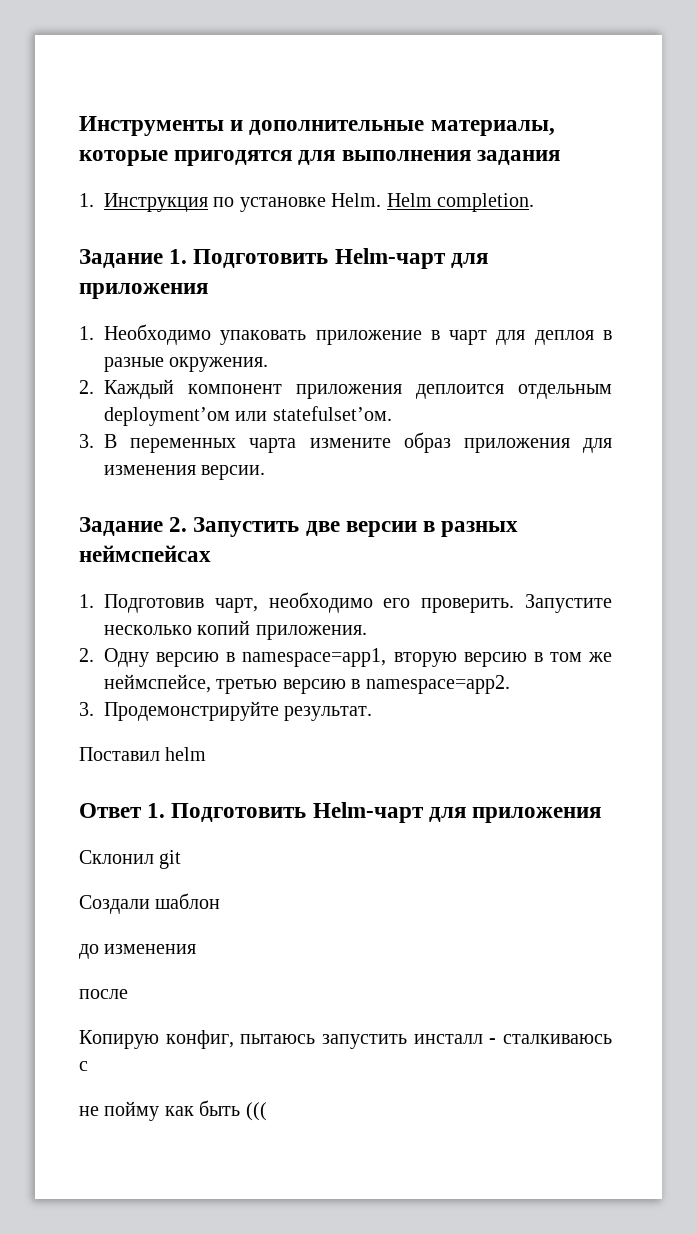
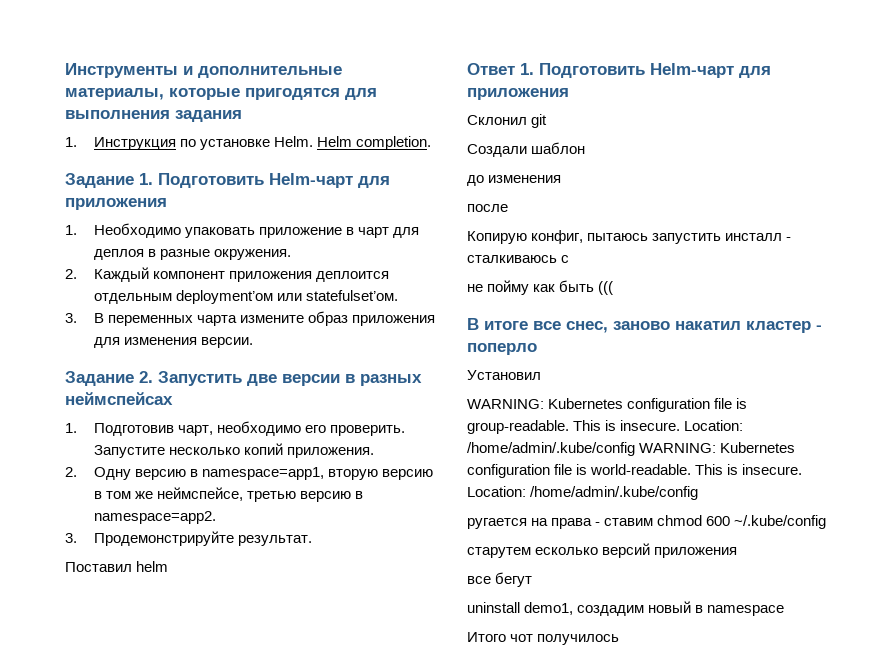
(267, 1111) none -> [467,318,822,333] [467,343,537,355] [467,370,541,380] [467,398,748,412] [467,420,744,434] [467,442,796,456] [467,464,803,478] [467,486,699,500] [467,515,827,529] [467,543,738,558] [467,572,533,587] [467,601,785,616] [467,632,620,645] // В итоге все снес, заново накатил кластер - поперло // Установил // WARNING: Kubernetes configuration file is group-readable. This is insecure. Location: /home/admin/.kube/config WARNING: Kubernetes configuration file is world-readable. This is insecure. Location: /home/admin/.kube/config // ругается на права - ставим chmod 600 ~/.kube/config // старутем есколько версий приложения // все бегут // uninstall demo1, создадим новый в namespace // Итого чот получилось

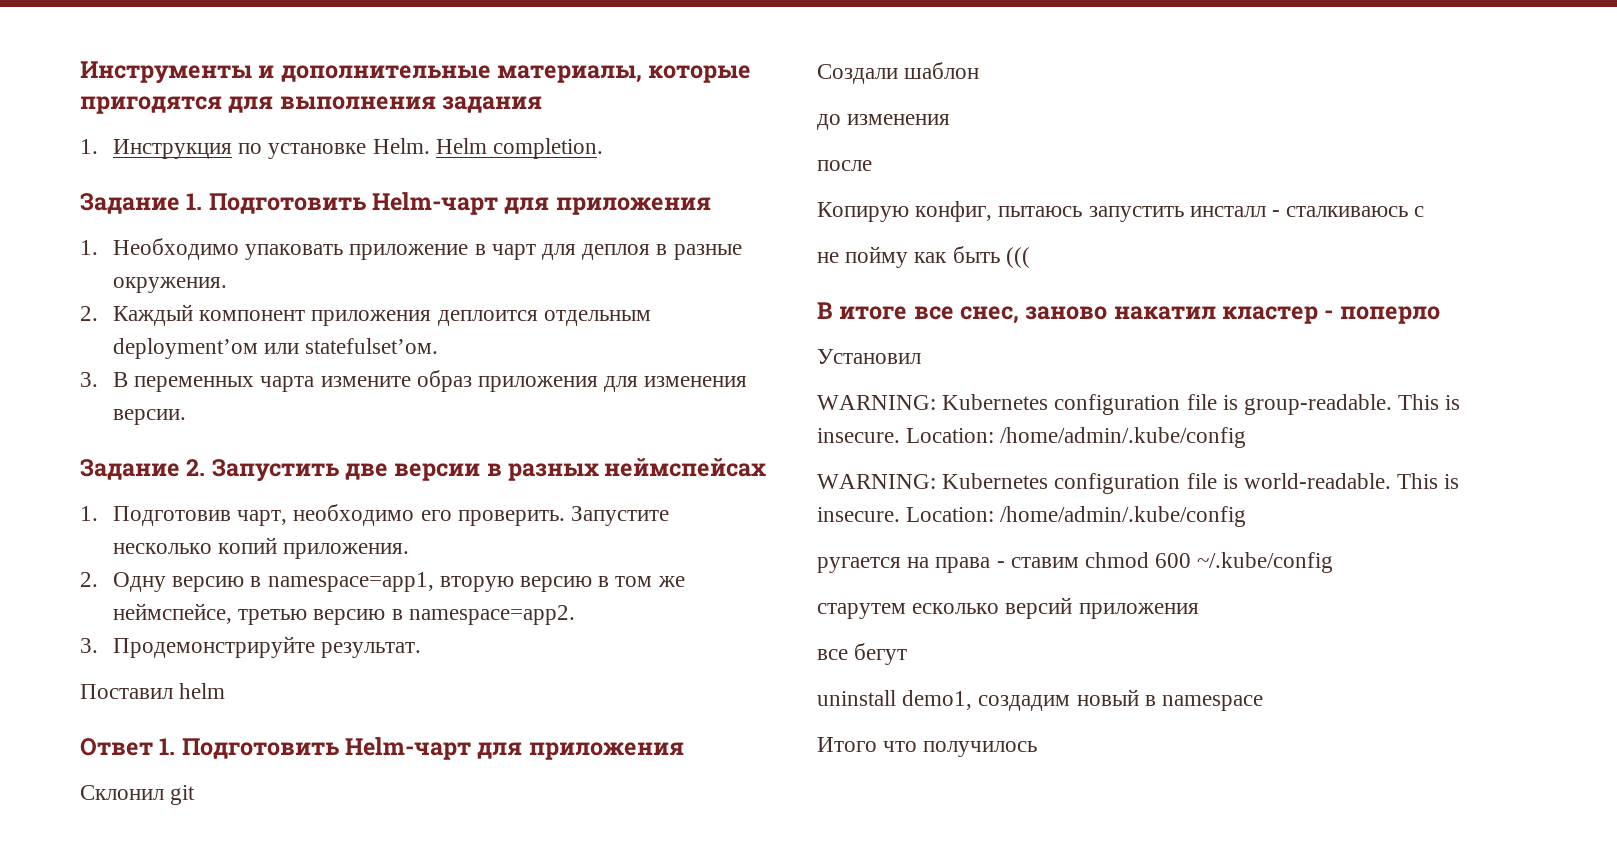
(635, 449) none -> (1247, 437) //
[510,634,534,642] чот -> [883,741,918,752] что

